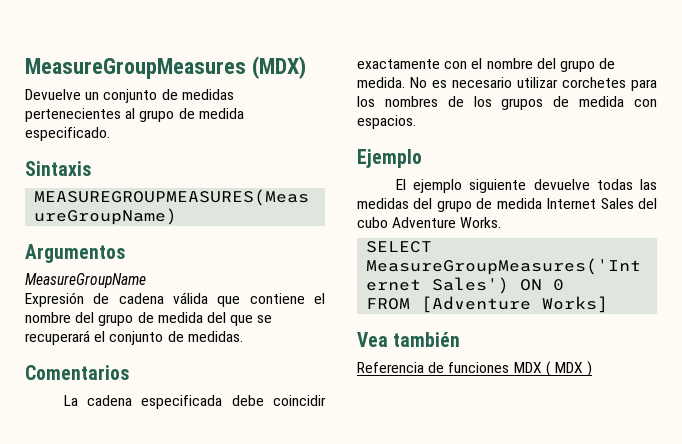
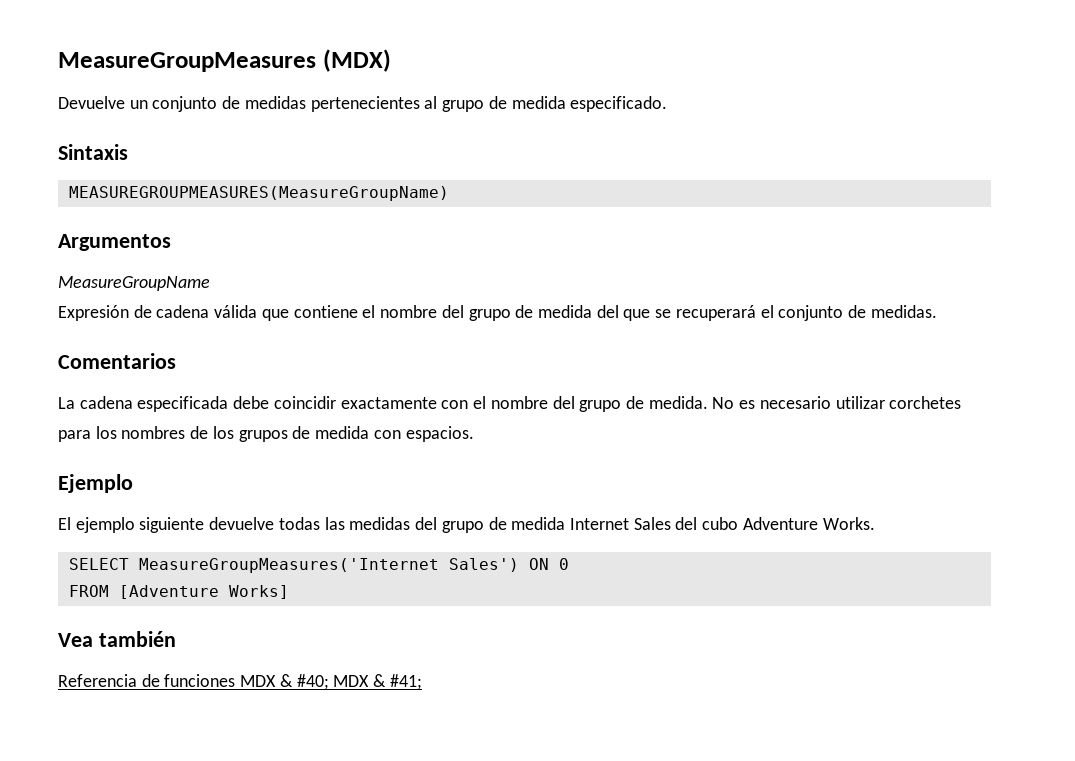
[545,361,593,377] ( MDX ) -> [279,674,422,690] & #40; MDX & #41;

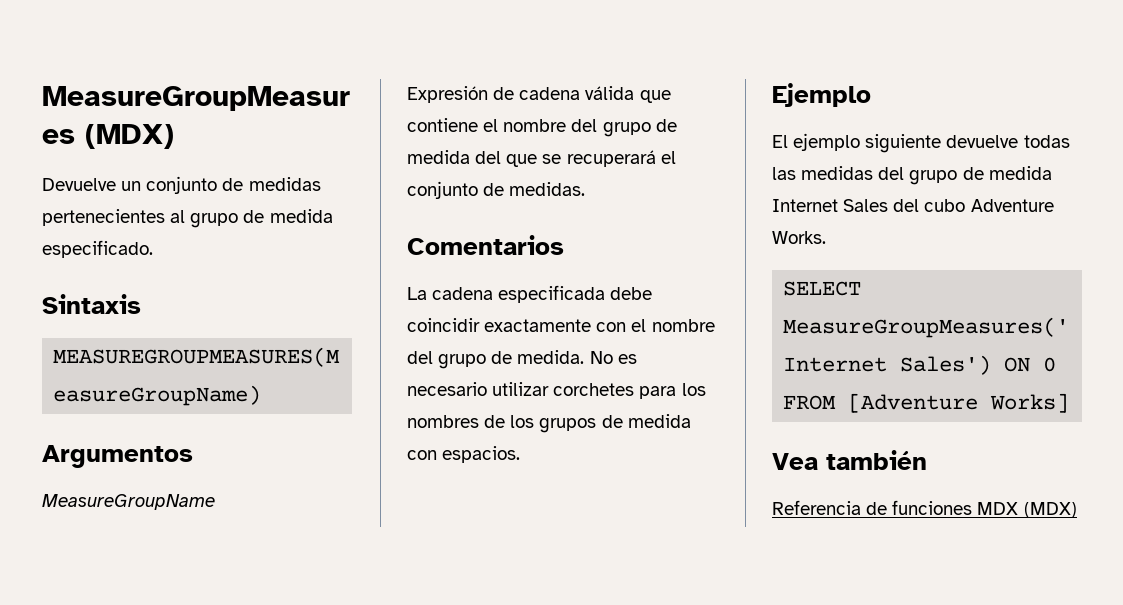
[279,674,422,690] & #40; MDX & #41; -> [1023,502,1077,518] (MDX)

